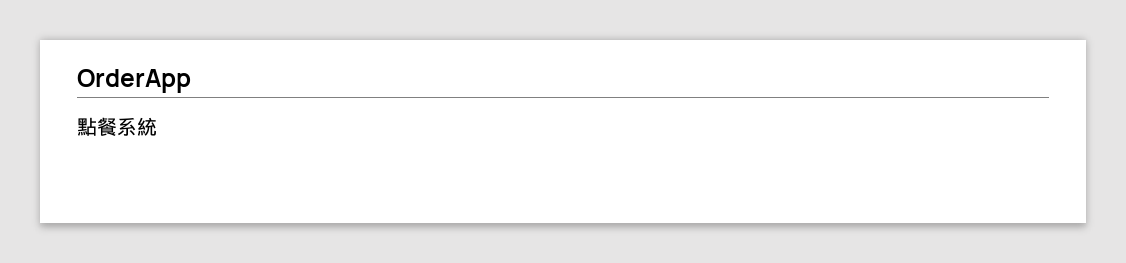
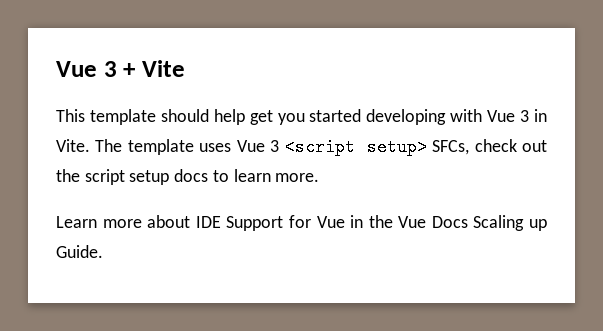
[77,69,191,93] [77,117,157,136] OrderApp // 點餐系統 -> [56,60,185,77] [56,109,548,125] [56,138,547,156] [56,169,320,185] [56,215,547,231] [56,245,103,258] Vue 3 + Vite // This template should help get you started developing with Vue 3 in Vite. The template uses Vue 3 <script setup> SFCs, check out the script setup docs to learn more. // Learn more about IDE Support for Vue in the Vue Docs Scaling up Guide.

